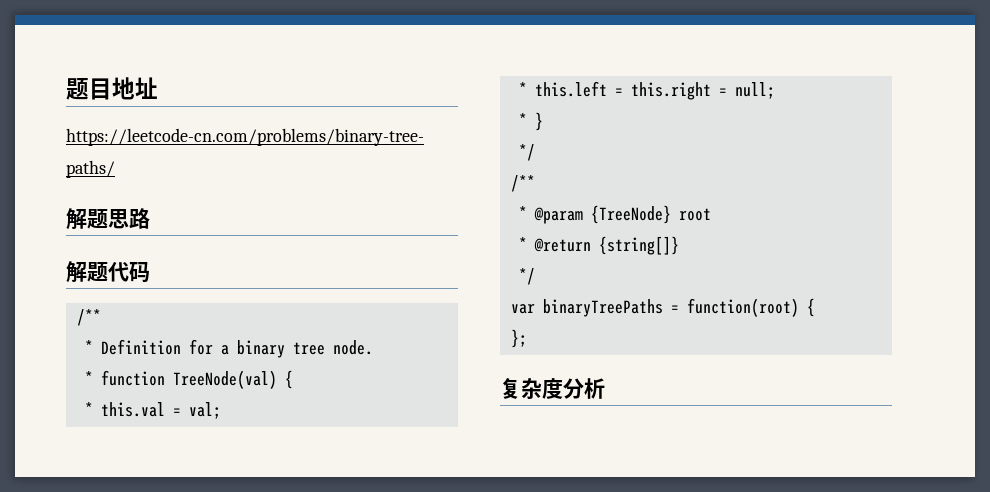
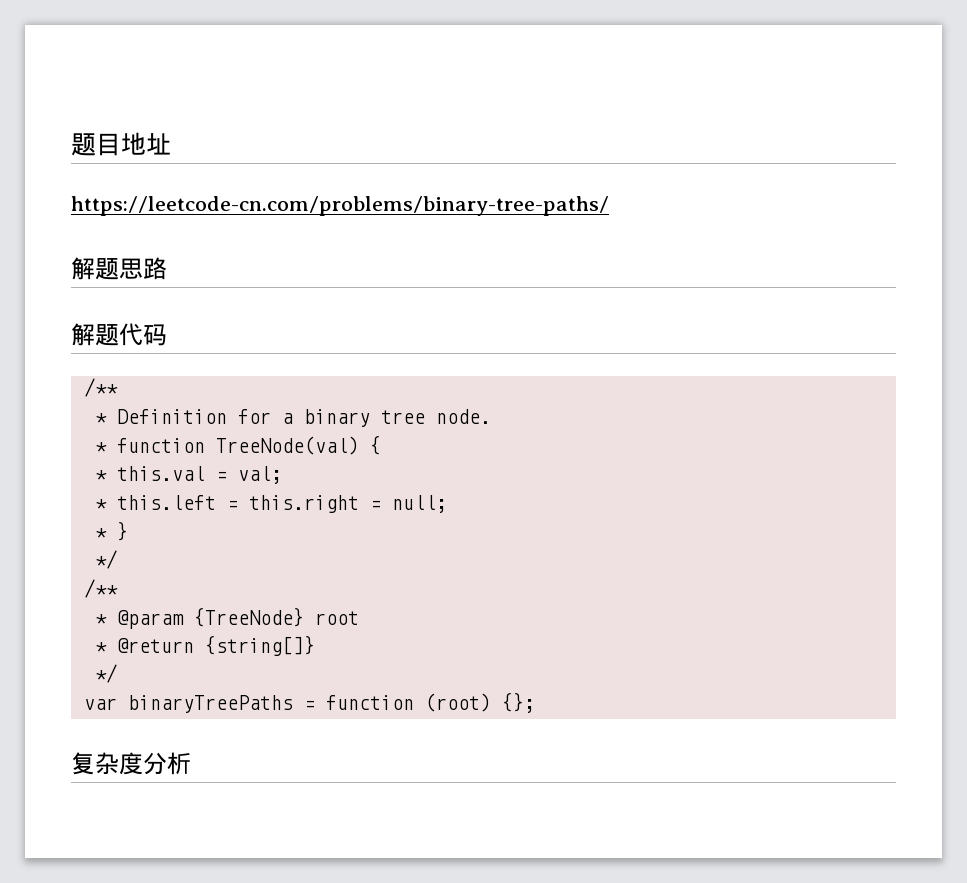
[686,298,815,317] [510,329,527,348] function(root) { // }; -> [325,692,535,713] function (root) {};

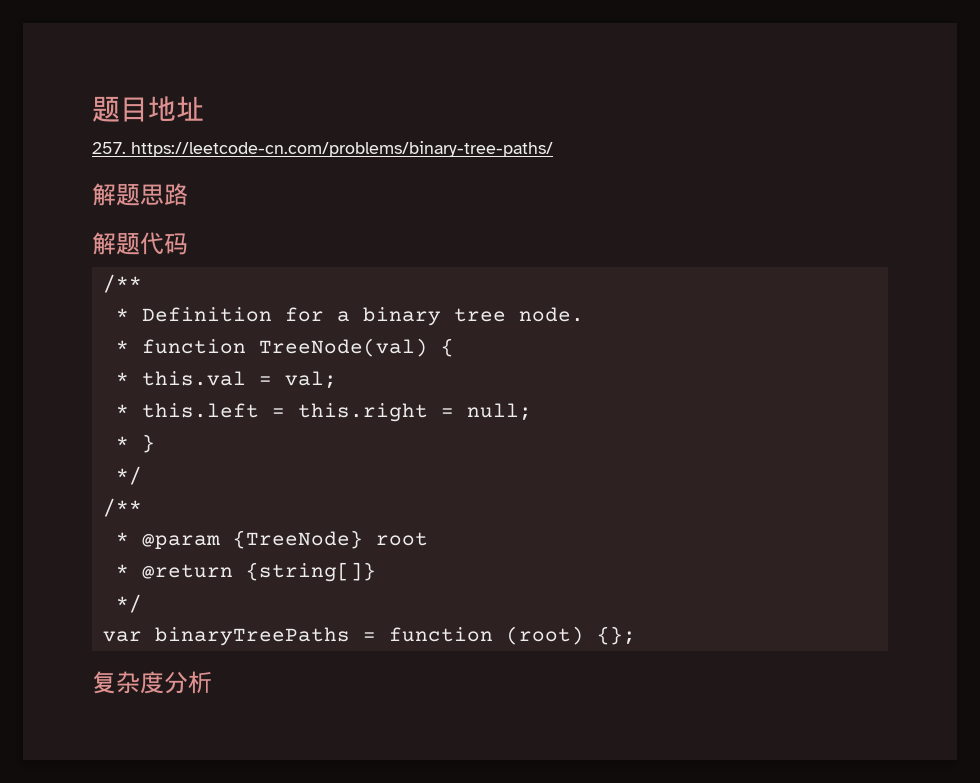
(171, 144) none -> [92,142,126,154] 257.

